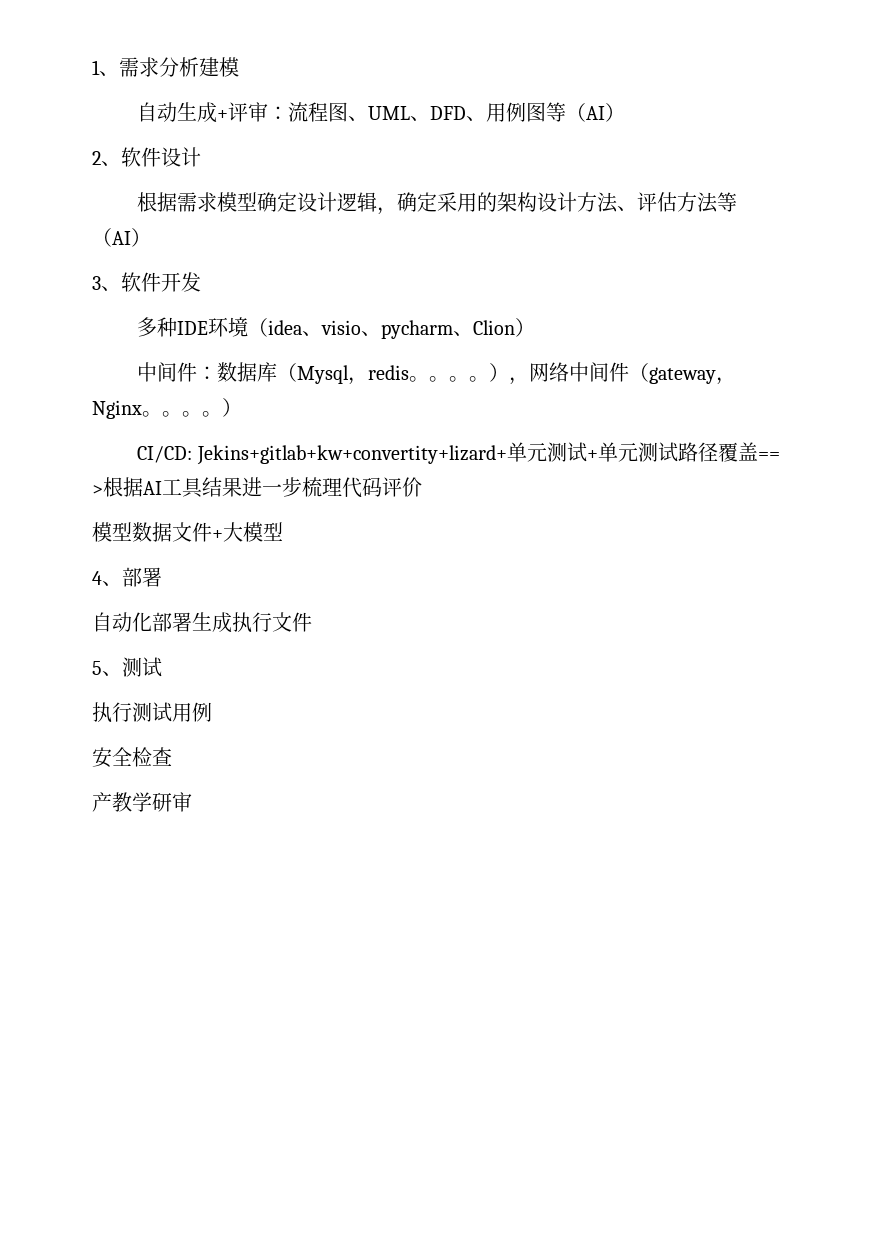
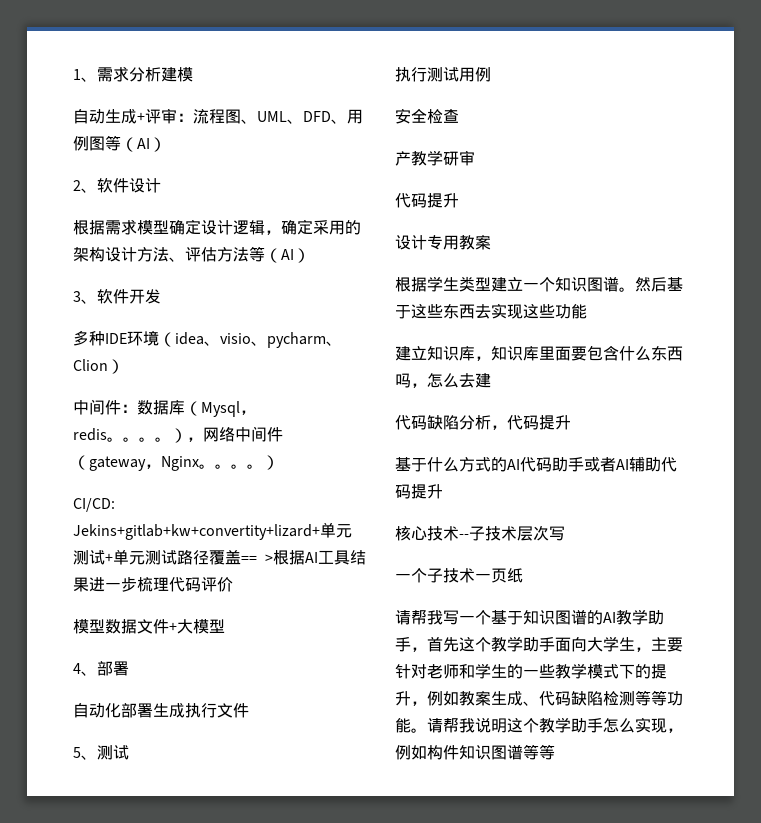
(192, 802) none -> [395,193,459,208] [395,235,491,250] [395,276,683,292] [395,303,587,319] [395,345,683,361] [395,373,491,388] [395,415,571,430] [395,456,677,472] [395,484,443,499] [395,525,565,541] [395,568,523,583] [395,609,664,625] [395,636,683,652] [395,663,667,679] [395,690,683,706] [395,717,683,733] [395,744,555,760] // 代码提升 // 设计专用教案 // 根据学生类型建立一个知识图谱。然后基于这些东西去实现这些功能 // 建立知识库，知识库里面要包含什么东西吗，怎么去建 // 代码缺陷分析，代码提升 // 基于什么方式的AI代码助手或者AI辅助代码提升 // 核心技术--子技术层次写 // 一个子技术一页纸 // 请帮我写一个基于知识图谱的AI教学助手，首先这个教学助手面向大学生，主要针对老师和学生的一些教学模式下的提升，例如教案生成、代码缺陷检测等等功能。请帮我说明这个教学助手怎么实现，例如构件知识图谱等等

